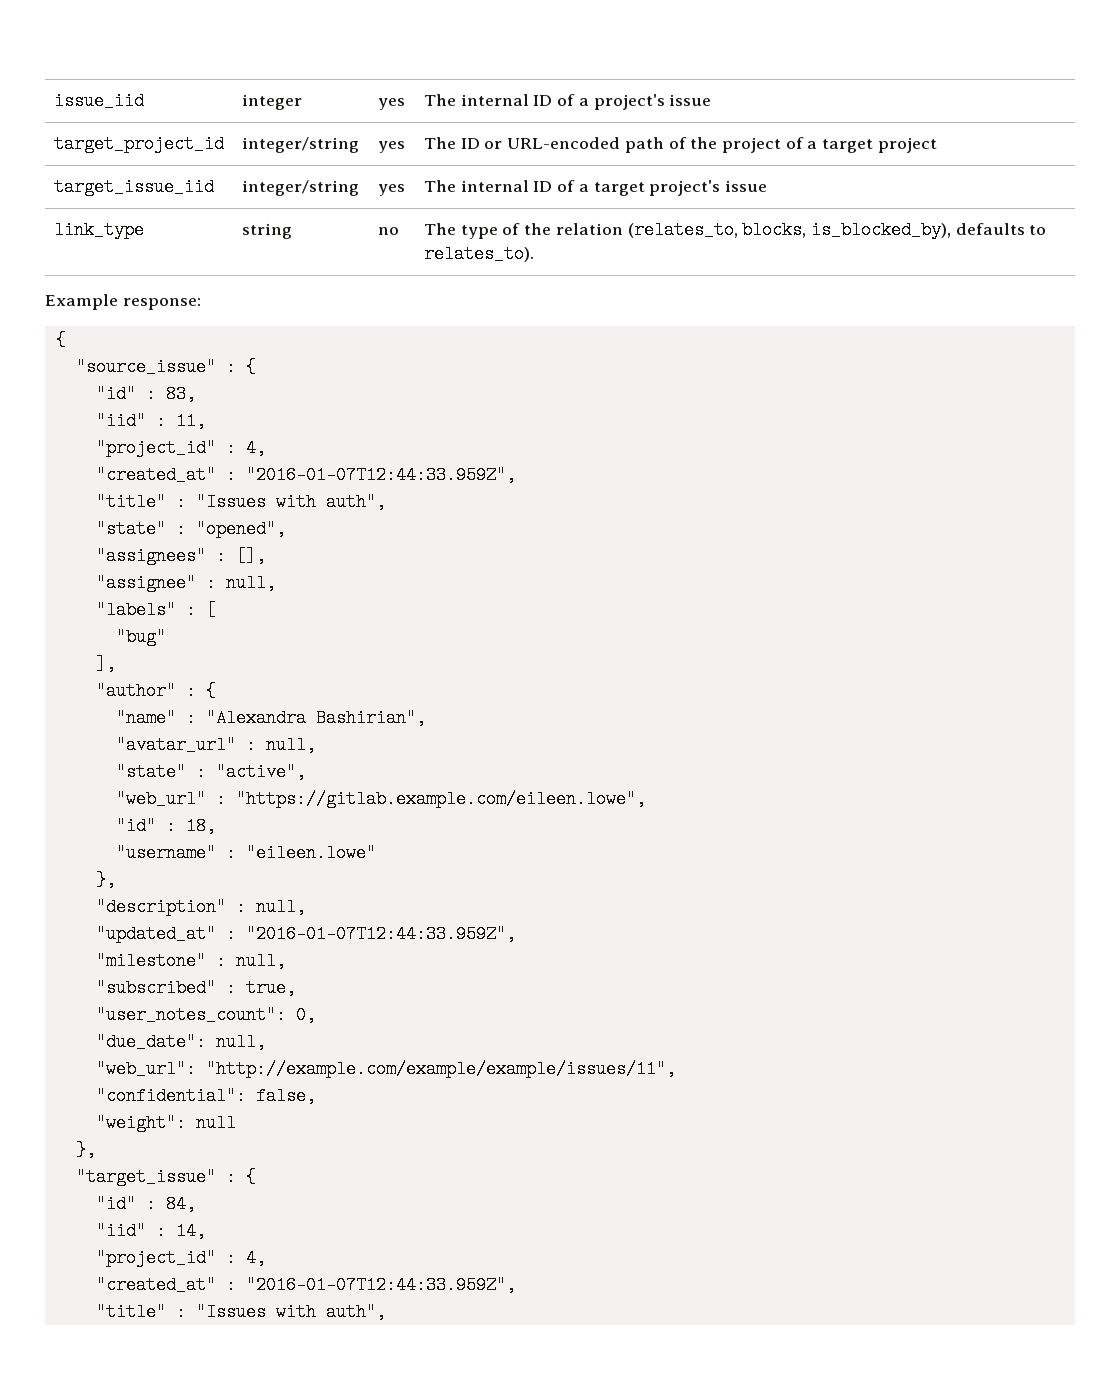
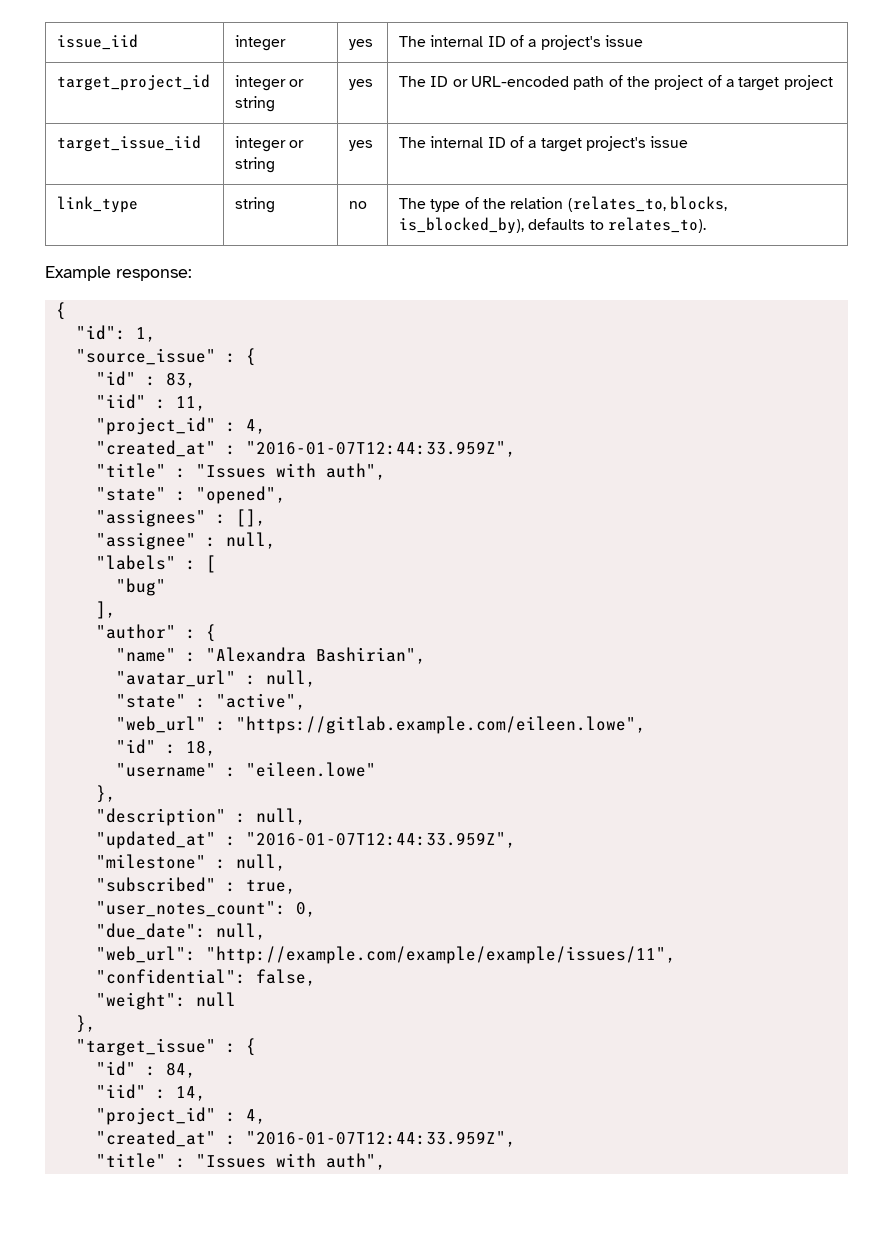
[241,137,359,153] integer/string -> [235,75,305,91] [235,96,276,112] integer or string
[241,180,359,196] integer/string -> [235,136,305,152] [235,157,276,173] integer or string
(66, 340) none -> [75,325,156,342] // "id": 1,

